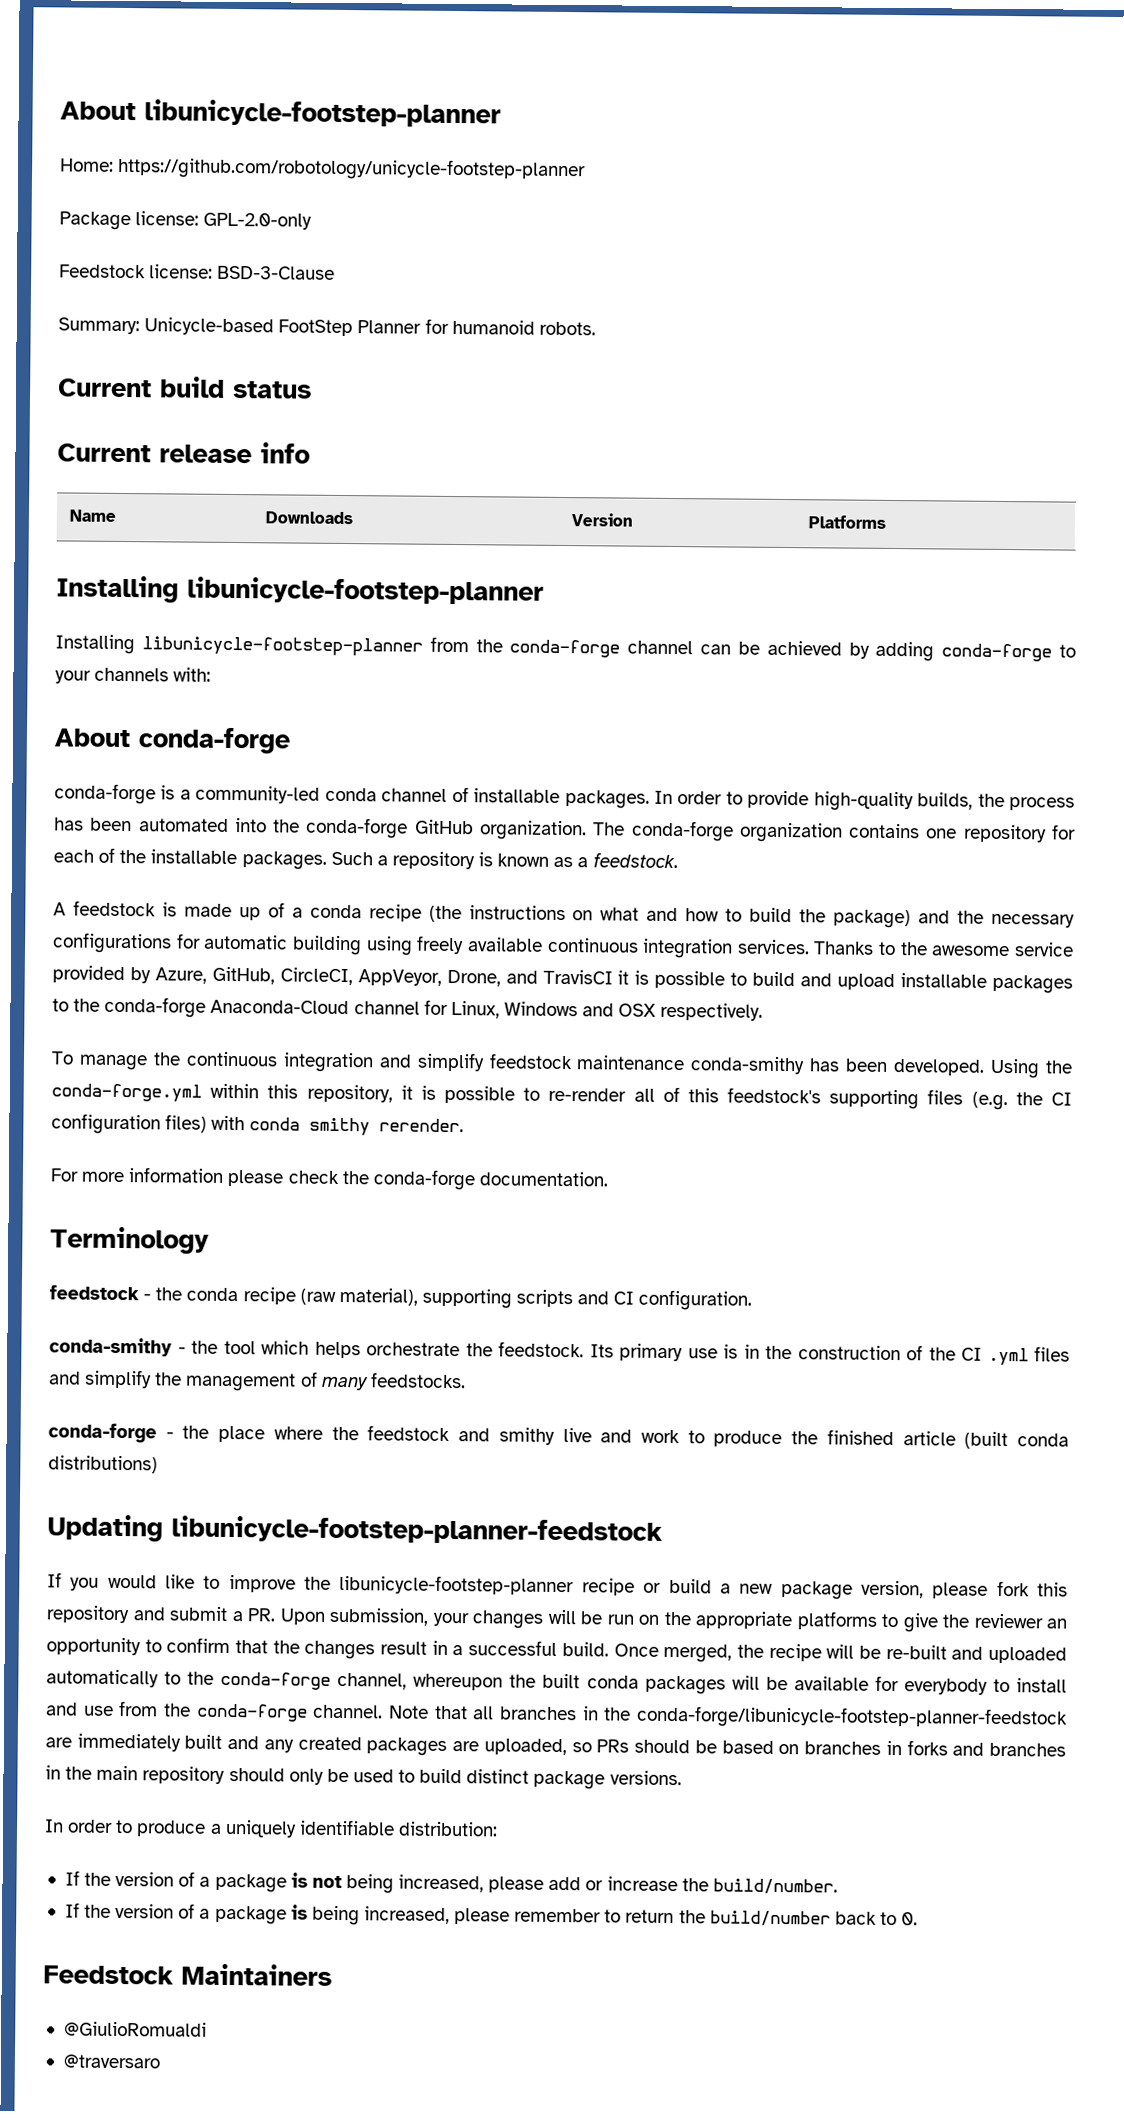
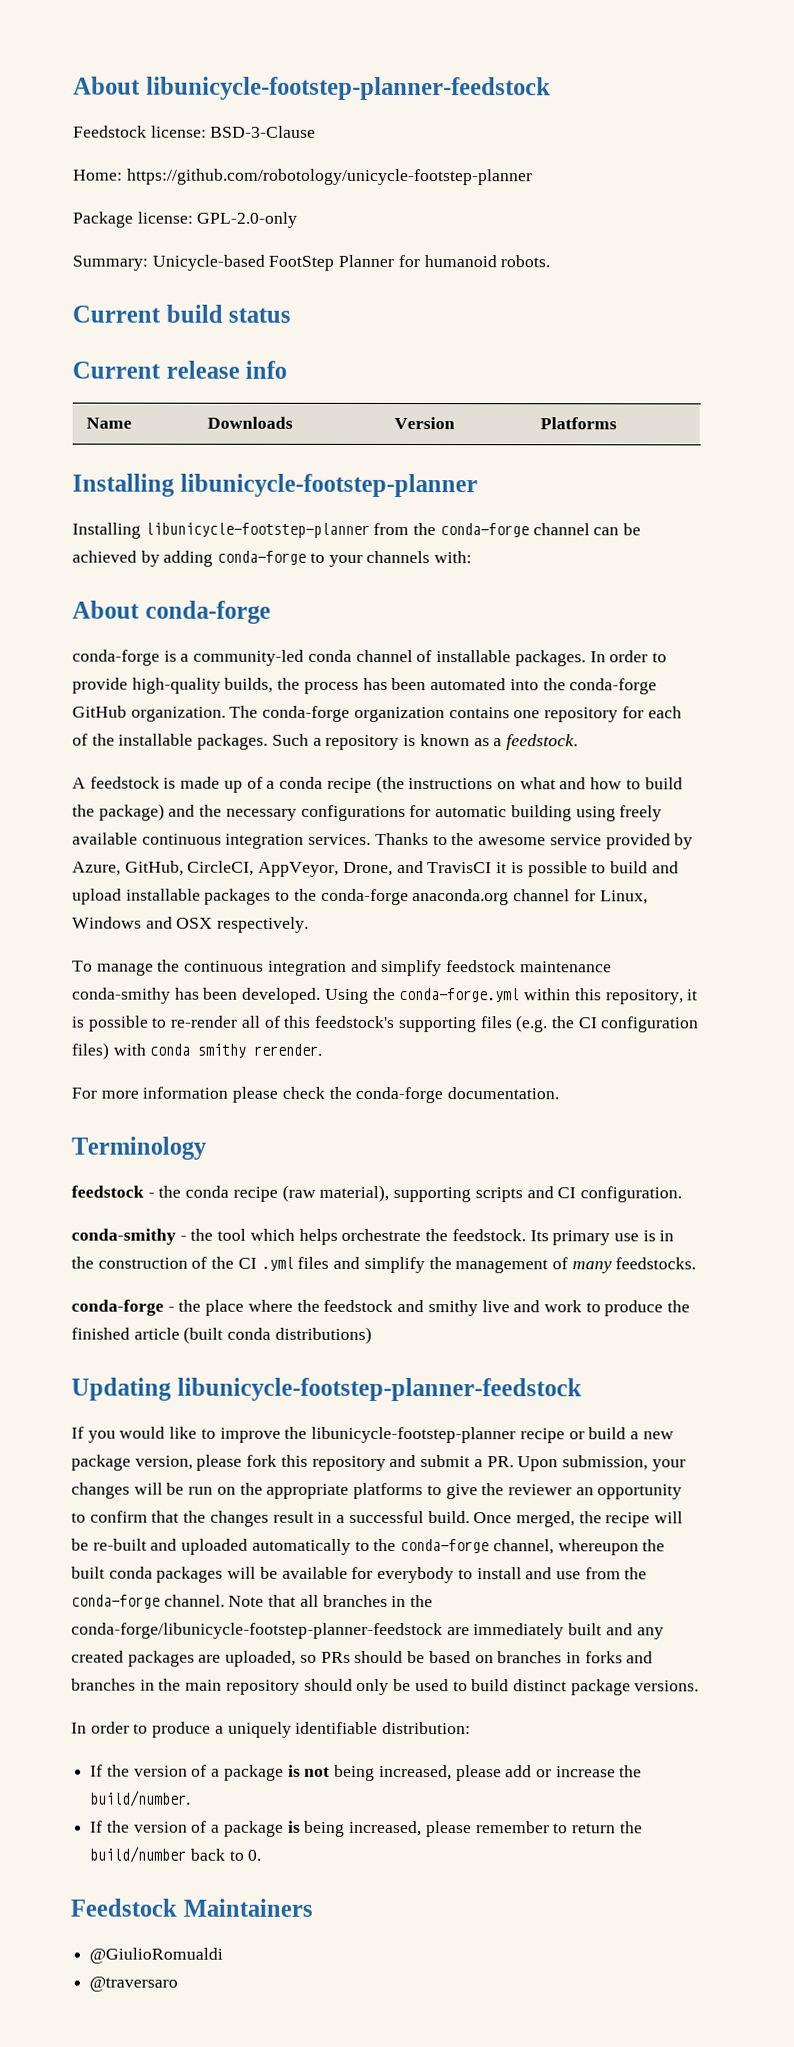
[60,99,501,128] About libunicycle-footstep-planner -> [73,76,551,101] [73,125,317,138] About libunicycle-footstep-planner-feedstock // Feedstock license: BSD-3-Clause
[59,264,336,280] // Feedstock license: BSD-3-Clause -> (298, 219) none
[210,999,350,1015] Anaconda-Cloud -> [412,889,510,906] anaconda.org

